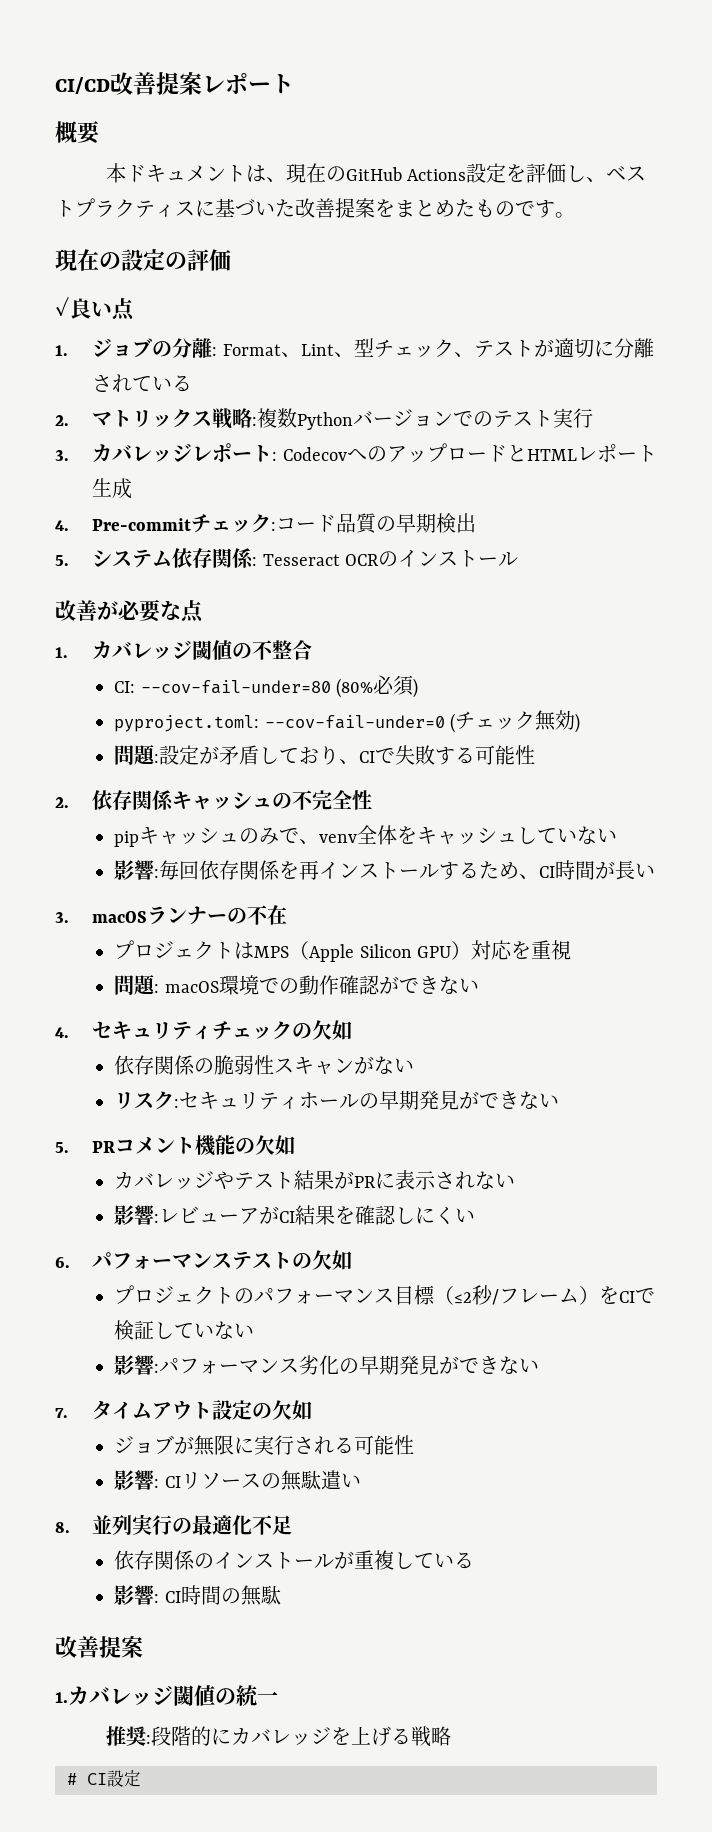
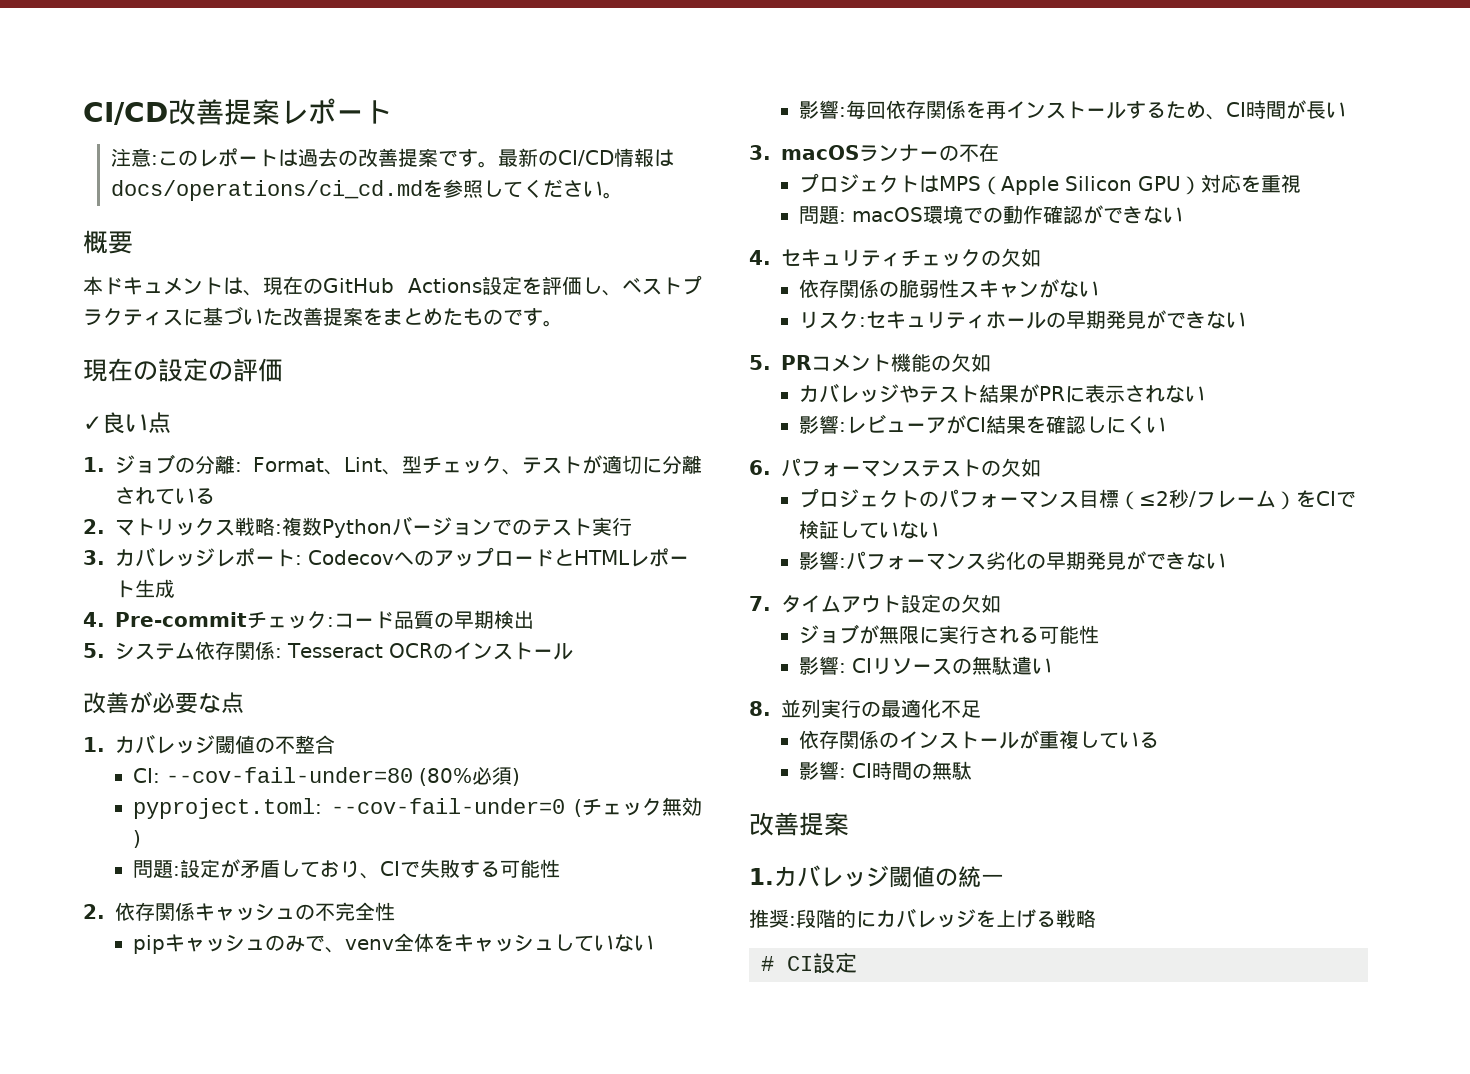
(294, 84) none -> [110,148,674,168] [110,179,623,201] // 注意:このレポートは過去の改善提案です。最新のCI/CD情報はdocs/operations/ci_cd.mdを参照してください。

